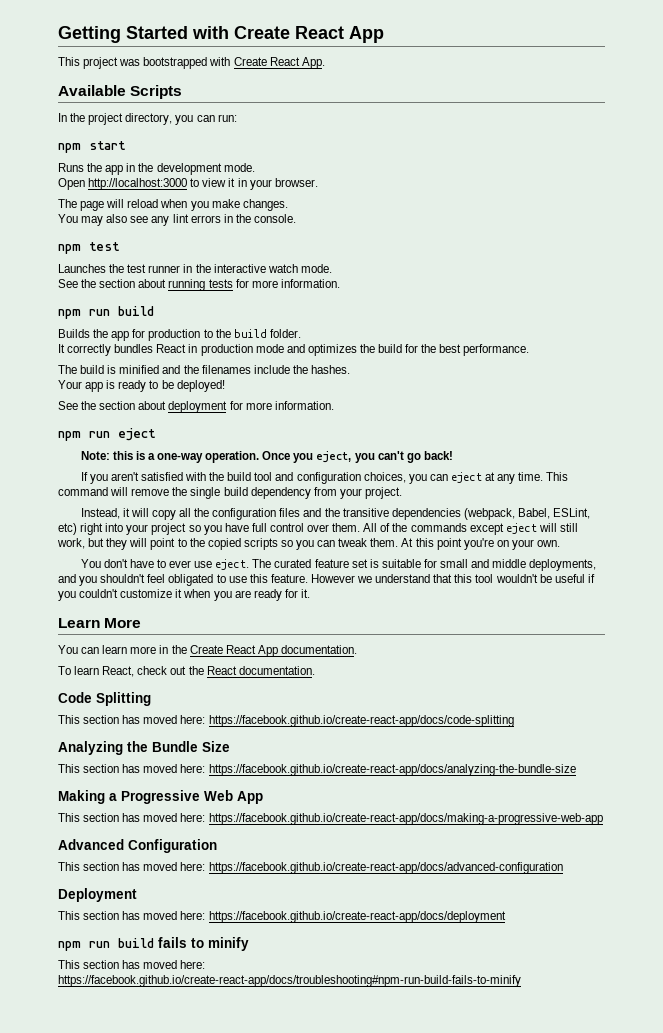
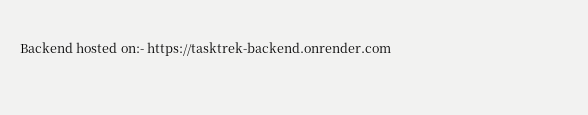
[58,26,384,43] [58,57,325,69] [58,85,183,99] [58,113,237,125] [58,141,126,153] [58,163,255,175] [58,178,318,190] [58,199,288,211] [58,214,296,226] [58,242,120,254] [58,264,332,273] [58,279,340,291] [58,306,154,319] [58,329,301,341] [58,344,530,356] [58,365,350,374] [58,380,225,392] [58,401,334,413] [58,428,156,441] [80,451,453,463] [80,472,569,484] [58,487,402,499] [80,508,591,520] [58,523,578,535] [57,538,561,550] [80,559,597,571] [58,574,595,586] [58,589,310,601] [58,618,142,628] [58,645,357,657] [58,666,315,677] [58,692,151,706] [58,715,514,727] [58,741,230,755] [58,764,576,776] [58,790,263,804] [58,813,603,825] [58,839,217,853] [58,862,563,874] [58,888,137,902] [58,911,506,923] [58,937,249,951] [58,960,206,969] [58,975,521,987] Getting Started with Create React App // This project was bootstrapped with Create React App. // Available Scripts // In the project directory, you can run: // npm start // Runs the app in the development mode. // Open http://localhost:3000 to view it in your browser. // The page will reload when you make changes. // You may also see any lint errors in the console. // npm test // Launches the test runner in the interactive watch mode. // See the section about running tests for more information. // npm run build // Builds the app for production to the build folder. // It correctly bundles React in production mode and optimizes the build for the best performance. // The build is minified and the filenames include the hashes. // Your app is ready to be deployed! // See the section about deployment for more information. // npm run eject // Note: this is a one-way operation. Once you eject, you can't go back! // If you aren't satisfied with the build tool and configuration choices, you can eject at any time. This command will remove the single build dependency from your project. // Instead, it will copy all the configuration files and the transitive dependencies (webpack, Babel, ESLint, etc) right into your project so you have full control over them. All of the commands except eject will still work, but they will point to the copied scripts so you can tweak them. At this point you're on your own. // You don't have to ever use eject. The curated feature set is suitable for small and middle deployments, and you shouldn't feel obligated to use this feature. However we understand that this tool wouldn't be useful if you couldn't customize it when you are ready for it. // Learn More // You can learn more in the Create React App documentation. // To learn React, check out the React documentation. // Code Splitting // This section has moved here: https://facebook.github.io/create-react-app/docs/code-splitting // Analyzing the Bundle Size // This section has moved here: https://facebook.github.io/create-react-app/docs/analyzing-the-bundle-size // Making a Progressive Web App // This section has moved here: https://facebook.github.io/create-react-app/docs/making-a-progressive-web-app // Advanced Configuration // This section has moved here: https://facebook.github.io/create-react-app/docs/advanced-configuration // Deployment // This section has moved here: https://facebook.github.io/create-react-app/docs/deployment // npm run build fails to minify // This section has moved here: https://facebook.github.io/create-react-app/docs/troubleshooting#npm-run-build-fails-to-minify -> [20,42,392,56] Backend hosted on:- https://tasktrek-backend.onrender.com

